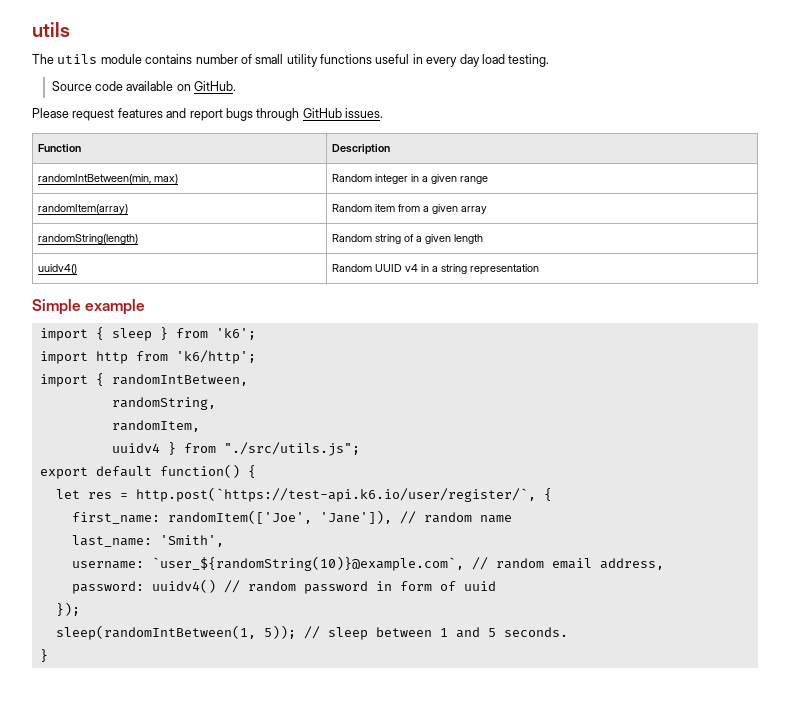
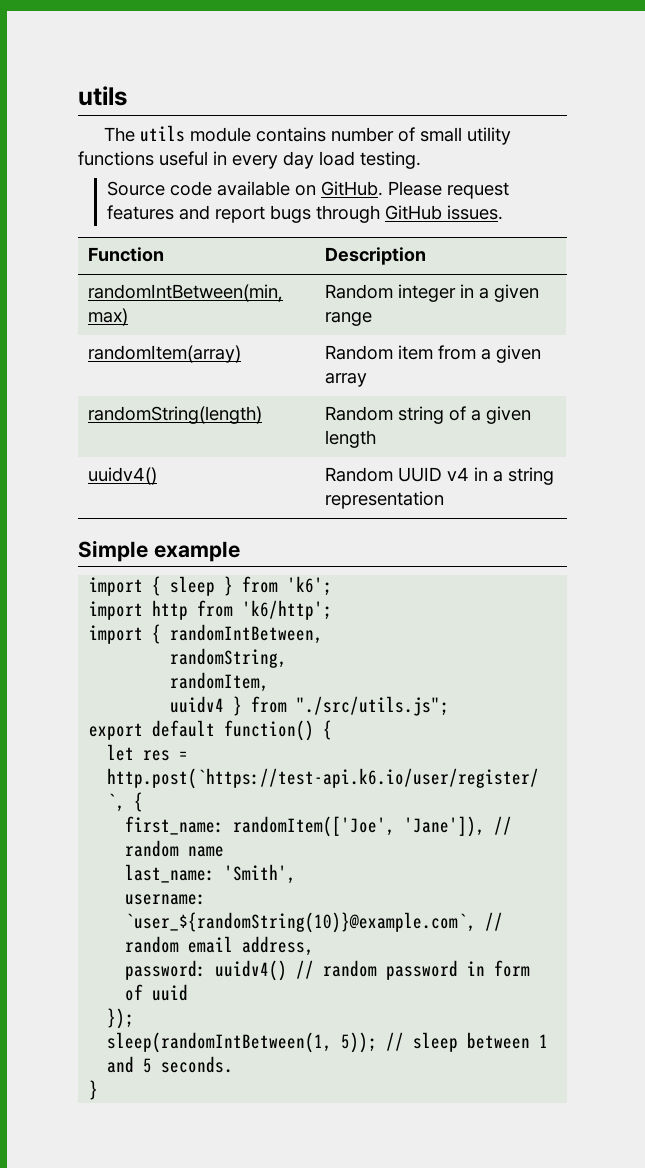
(237, 86) // -> (383, 188) none

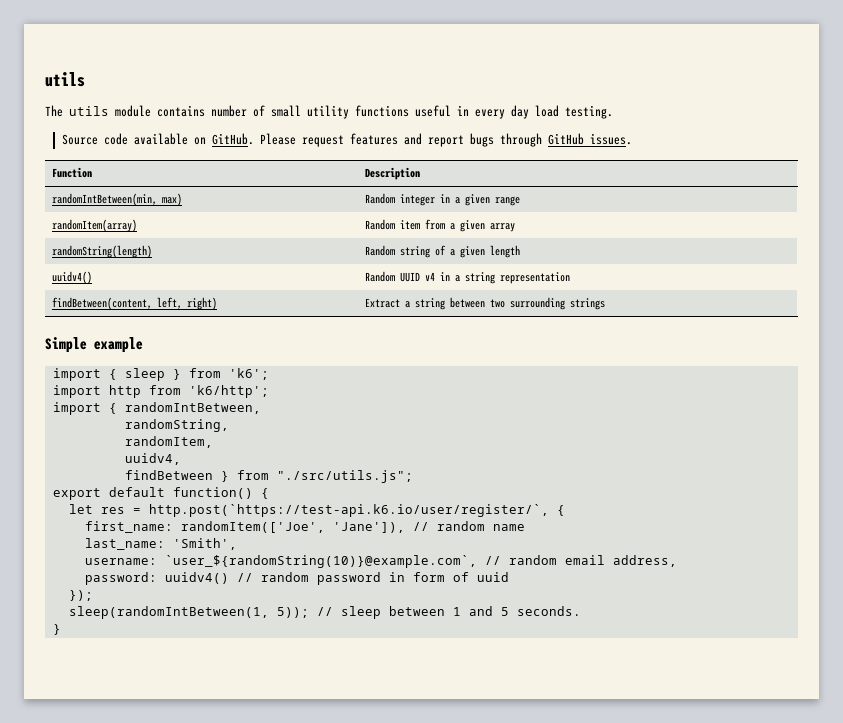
(445, 500) none -> [51,297,217,310] [364,297,605,310] // findBetween(content, left, right) | Extract a string between two surrounding strings
[170,696,225,713] uuidv4 -> [124,453,181,465] [124,470,213,480] uuidv4, // findBetween

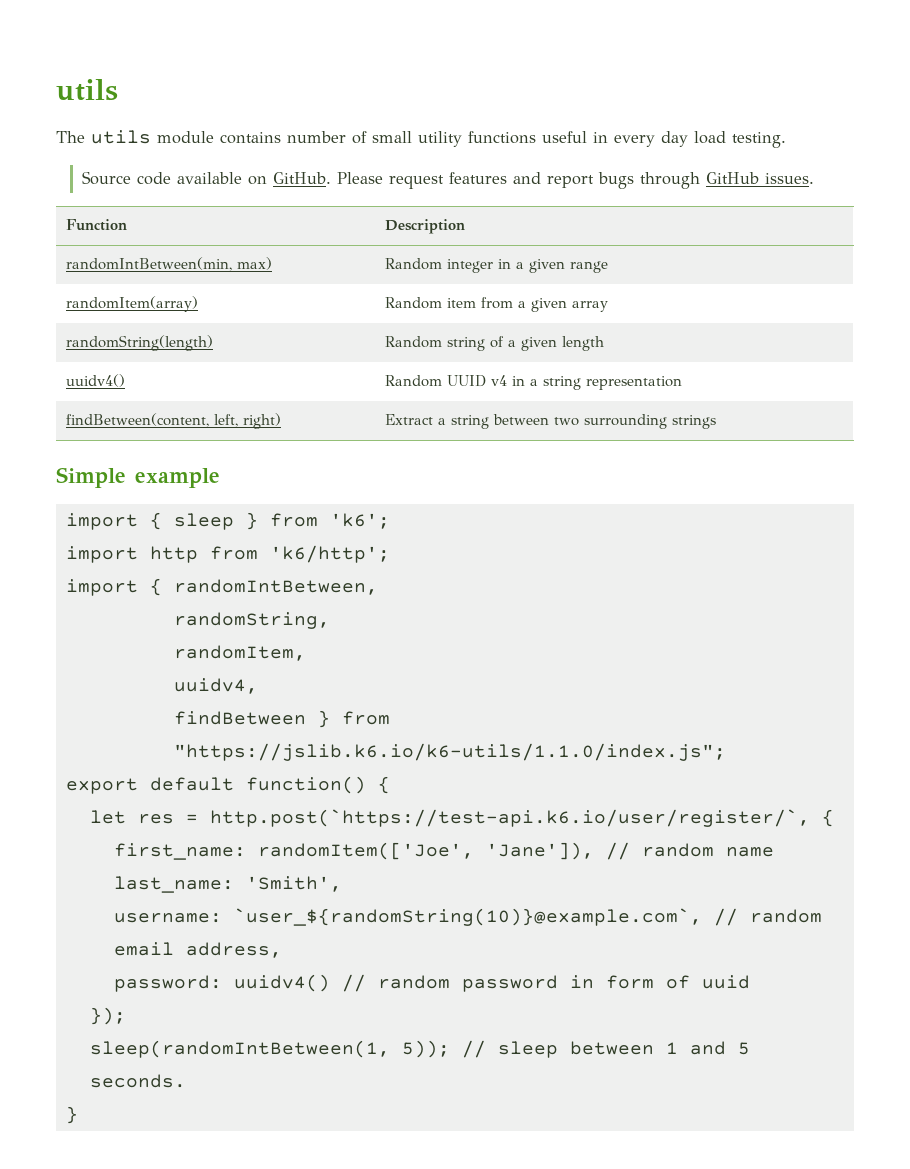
[276,470,413,483] "./src/utils.js"; -> [173,743,726,761] "https://jslib.k6.io/k6-utils/1.1.0/index.js";

